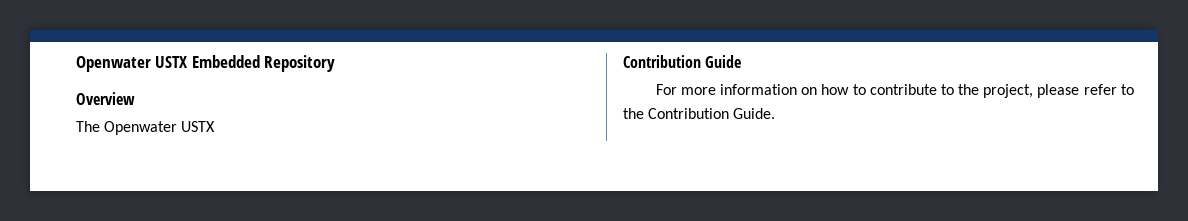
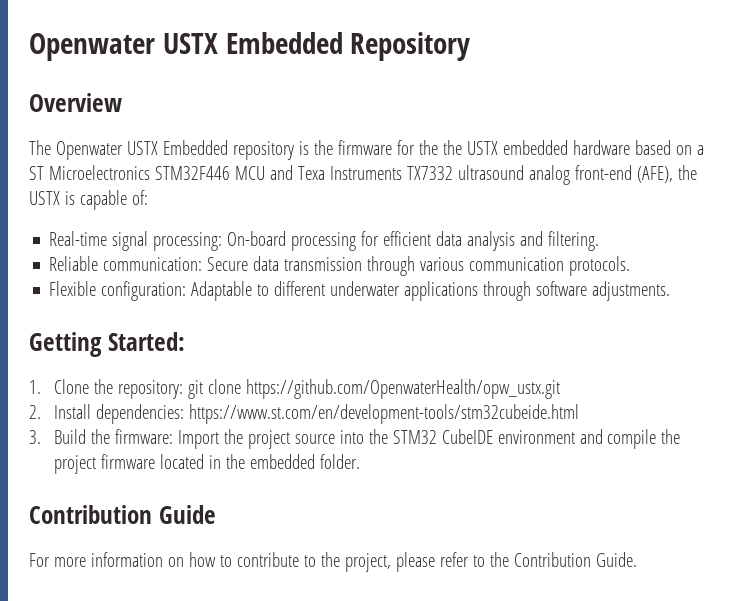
(216, 126) none -> [162,140,704,160] [29,165,697,185] [29,190,148,210] [49,231,600,251] [49,256,631,276] [49,281,671,301] [29,332,185,357] [29,379,560,399] [29,404,579,424] [29,429,681,449] [53,454,360,474] Embedded repository is the firmware for the the USTX embedded hardware based on a ST Microelectronics STM32F446 MCU and Texa Instruments TX7332 ultrasound analog front-end (AFE), the USTX is capable of: // Real-time signal processing: On-board processing for efficient data analysis and filtering. // Reliable communication: Secure data transmission through various communication protocols. // Flexible configuration: Adaptable to different underwater applications through software adjustments. // Getting Started: // 1. Clone the repository: git clone https://github.com/OpenwaterHealth/opw_ustx.git // 2. Install dependencies: https://www.st.com/en/development-tools/stm32cubeide.html // 3. Build the firmware: Import the project source into the STM32 CubeIDE environment and compile the project firmware located in the embedded folder.

